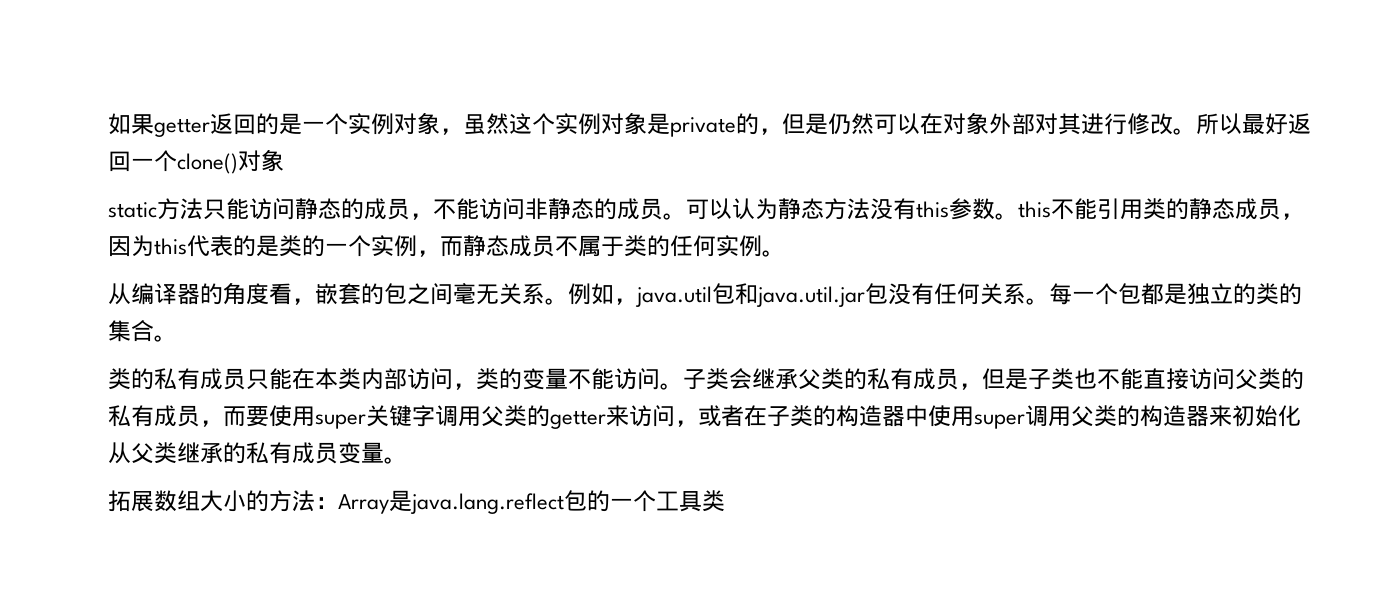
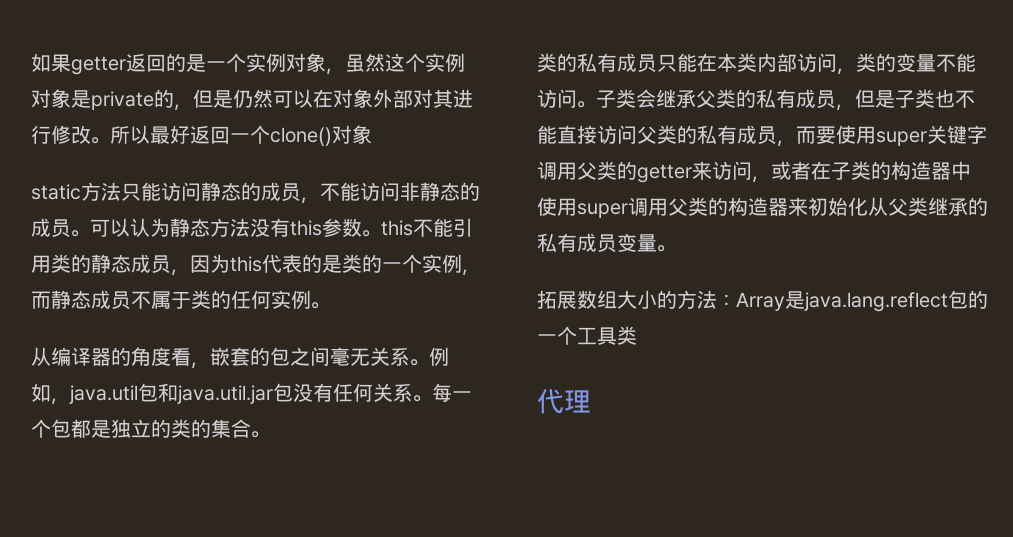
(725, 501) none -> [537,389,591,414] // 代理

